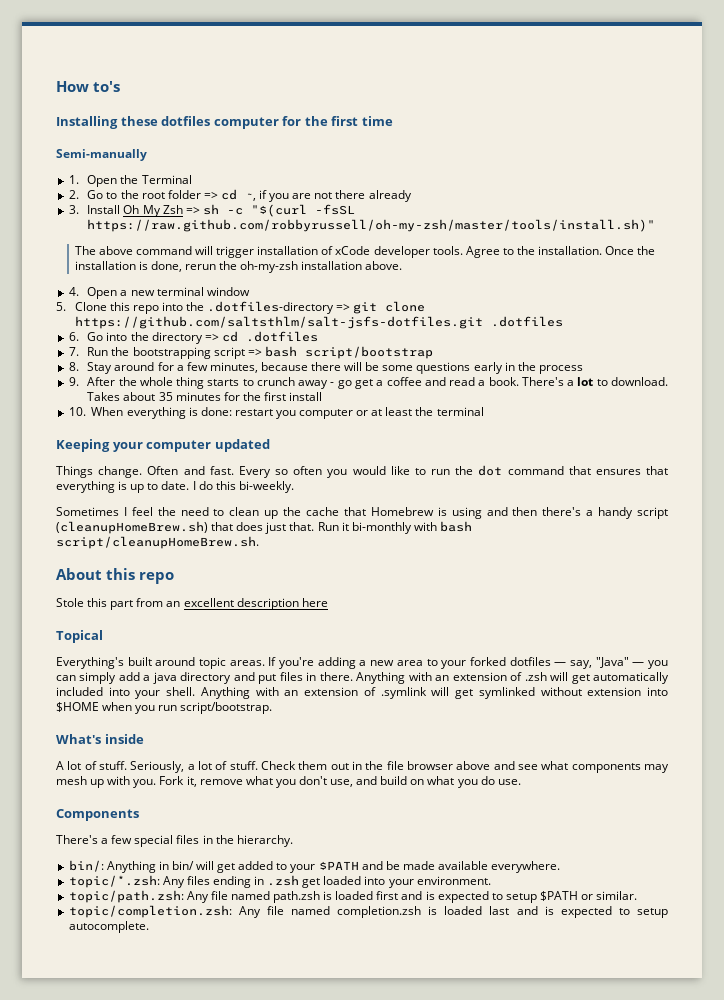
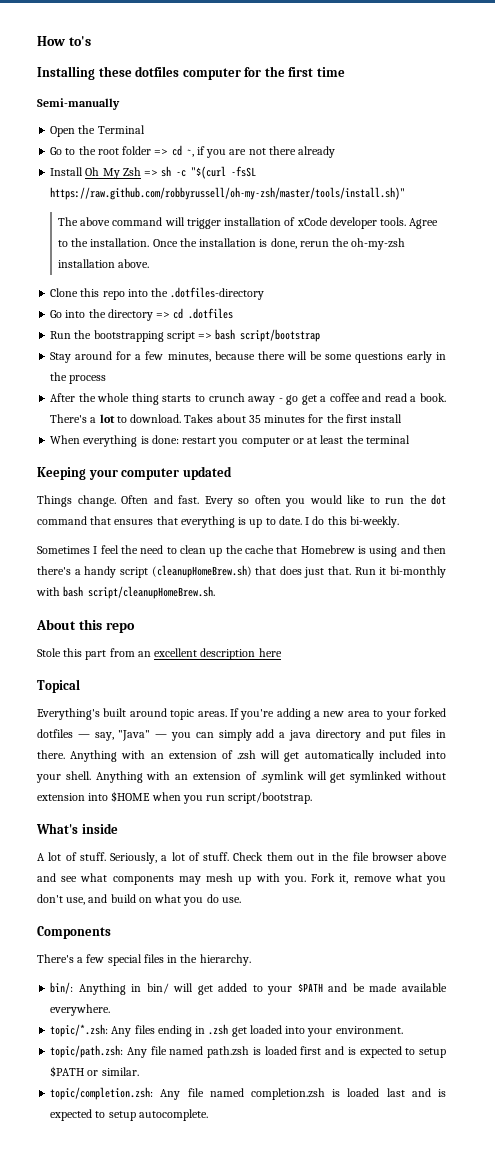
[68,175,79,184] 1. -> (120, 104) none
[68,190,79,199] 2. -> (145, 129) none
[68,205,79,214] 3. -> (336, 152) none
[68,287,250,299] [56,302,66,311] 4. Open a new terminal window // 5. -> (150, 263) none
[336,301,426,314] [74,316,563,329] [68,332,79,341] => git clone https://github.com/saltsthlm/salt-jsfs-dotfiles.git .dotfiles // 6. -> (265, 293) //
[68,347,79,356] 7. -> (234, 313) none
[68,362,79,371] 8. -> (321, 335) none
[68,377,79,386] 9. -> (107, 379) none
[68,407,86,416] 10. -> (403, 418) none

